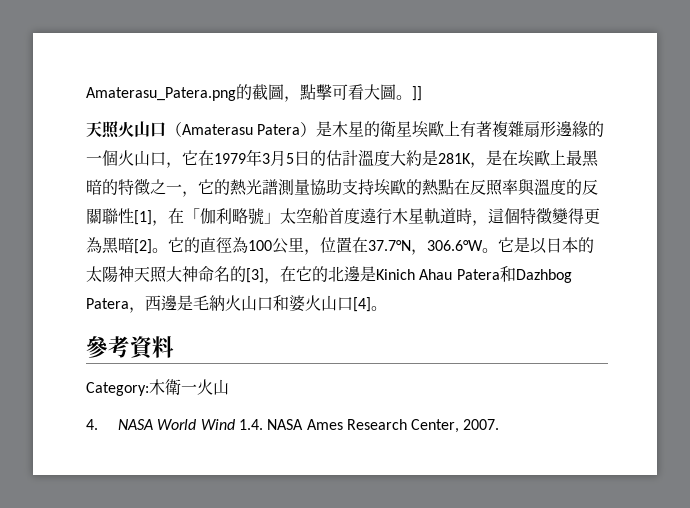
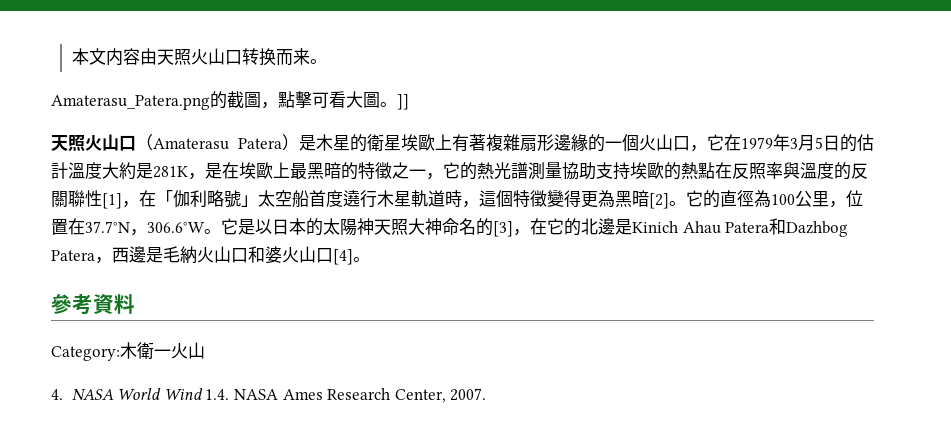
(86, 94) none -> [71,48,327,66] 本文内容由天照火山口转换而来。 //

